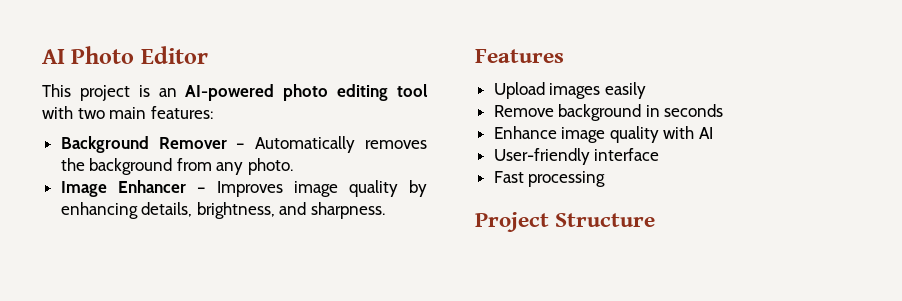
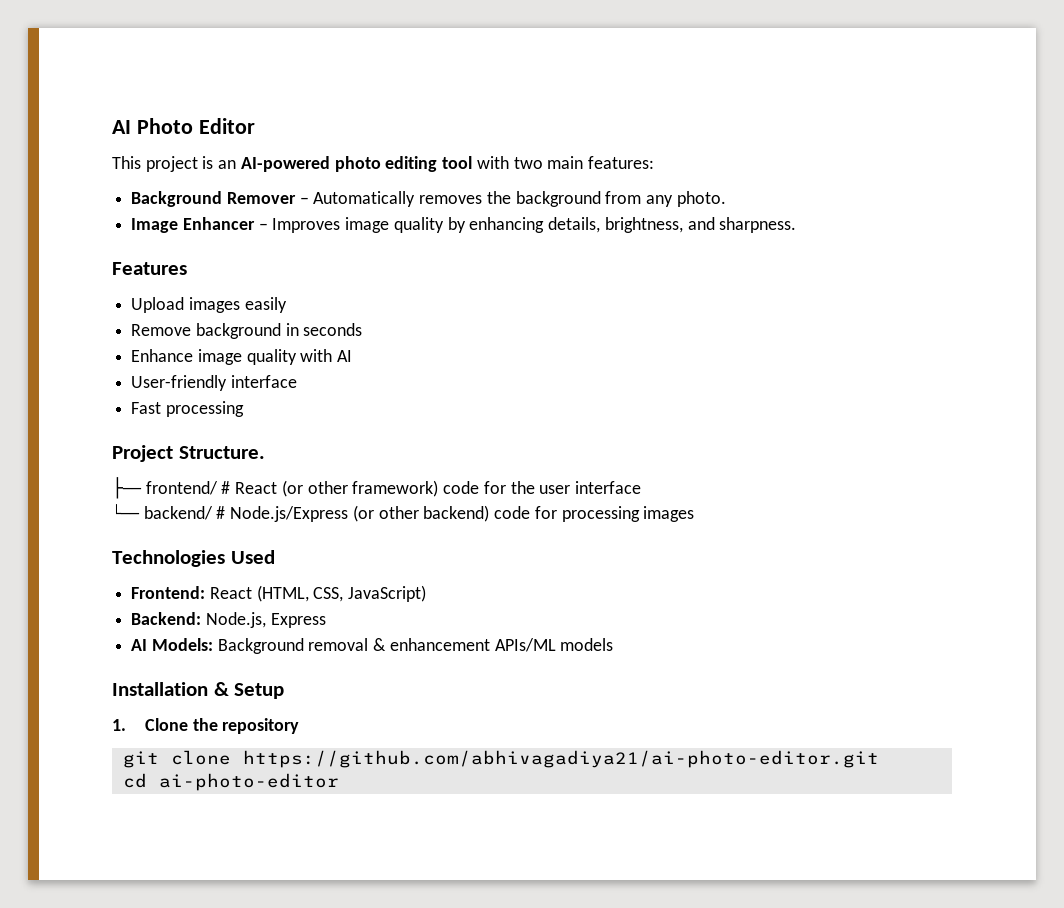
[555,213,656,227] Structure -> [178,446,265,459] [112,477,641,499] [112,504,695,522] [112,550,275,567] [131,585,427,602] [131,612,326,628] [131,638,614,654] [112,682,285,699] [112,718,300,734] [122,750,879,768] [122,773,339,791] Structure. // ├── frontend/ # React (or other framework) code for the user interface // └── backend/ # Node.js/Express (or other backend) code for processing images // Technologies Used // Frontend: React (HTML, CSS, JavaScript) // Backend: Node.js, Express // AI Models: Background removal & enhancement APIs/ML models // Installation & Setup // 1. Clone the repository // git clone https://github.com/abhivagadiya21/ai-photo-editor.git // cd ai-photo-editor

